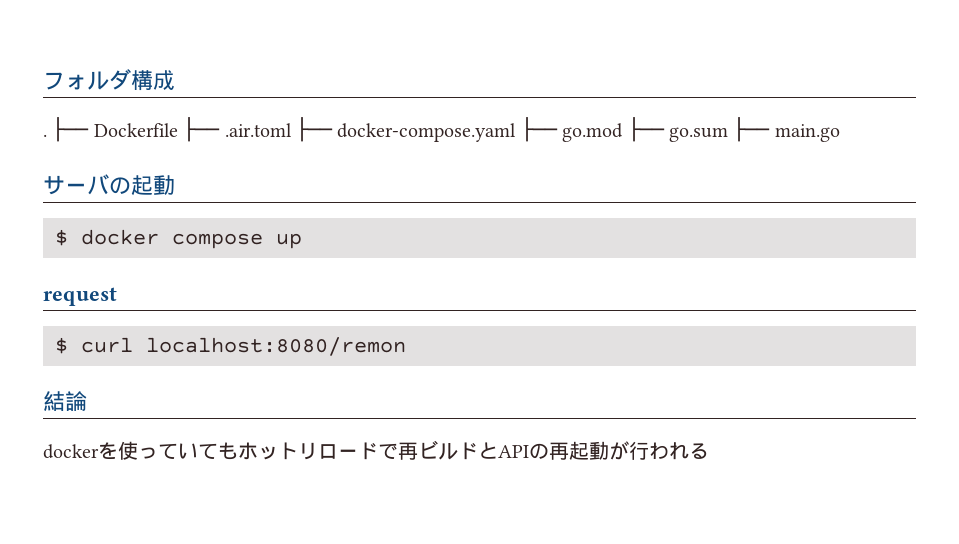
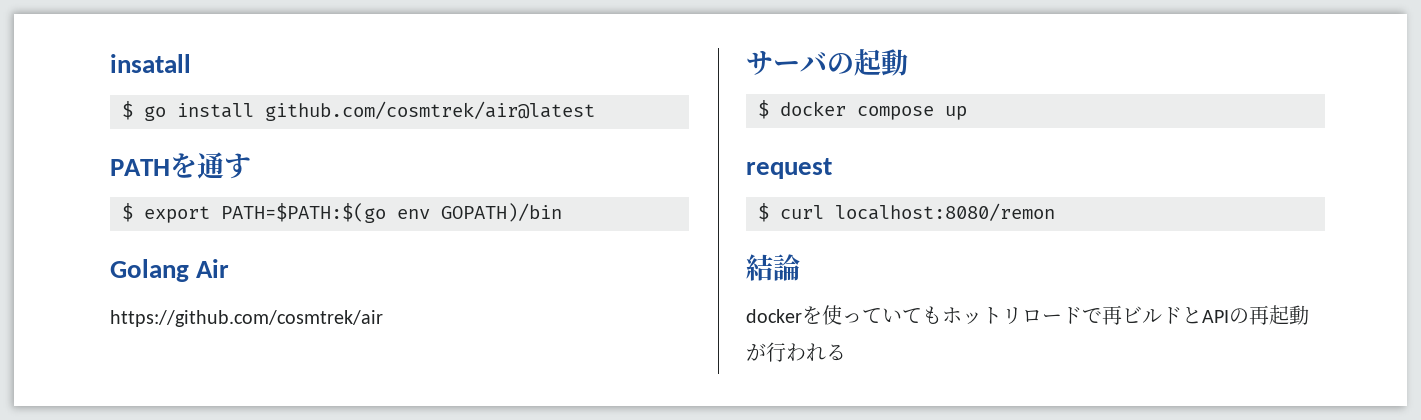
[43,69,175,91] [43,117,840,142] フォルダ構成 // . ├── Dockerfile ├── .air.toml ├── docker-compose.yaml ├── go.mod ├── go.sum ├── main.go -> [110,54,191,73] [122,101,595,121] [110,152,251,179] [122,203,562,223] [110,259,230,282] [110,310,383,327] insatall // $ go install github.com/cosmtrek/air@latest // PATHを通す // $ export PATH=$PATH:$(go env GOPATH)/bin // Golang Air // https://github.com/cosmtrek/air

